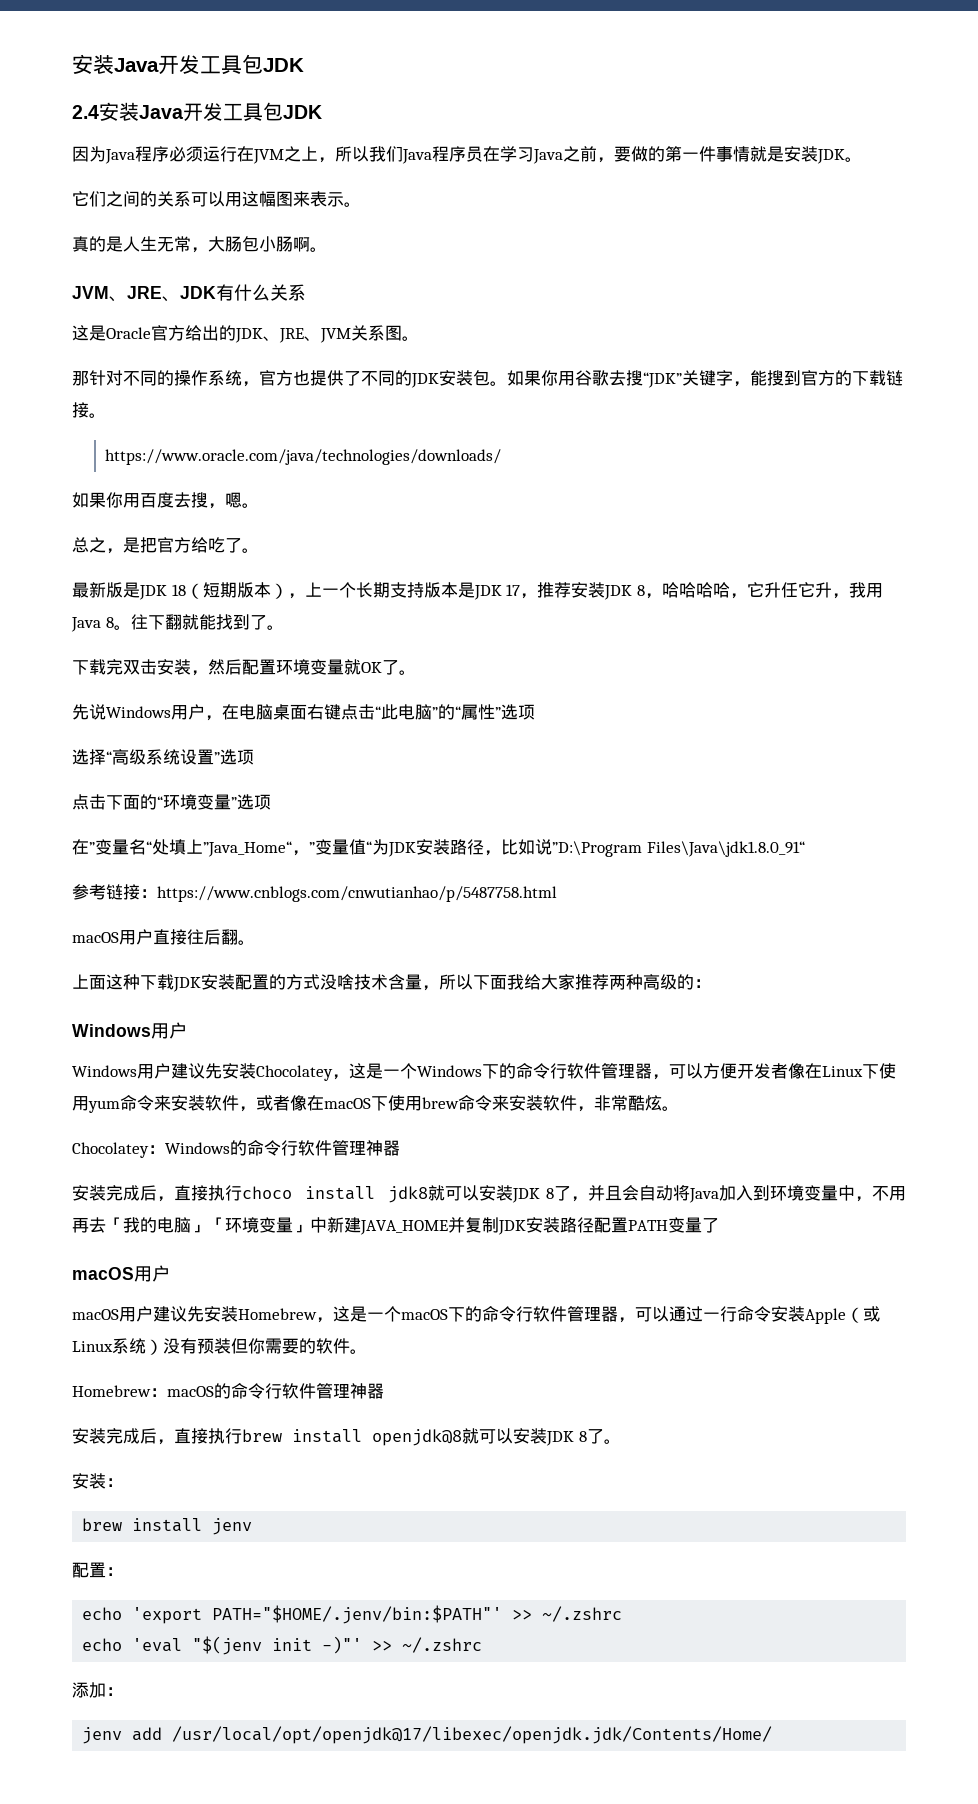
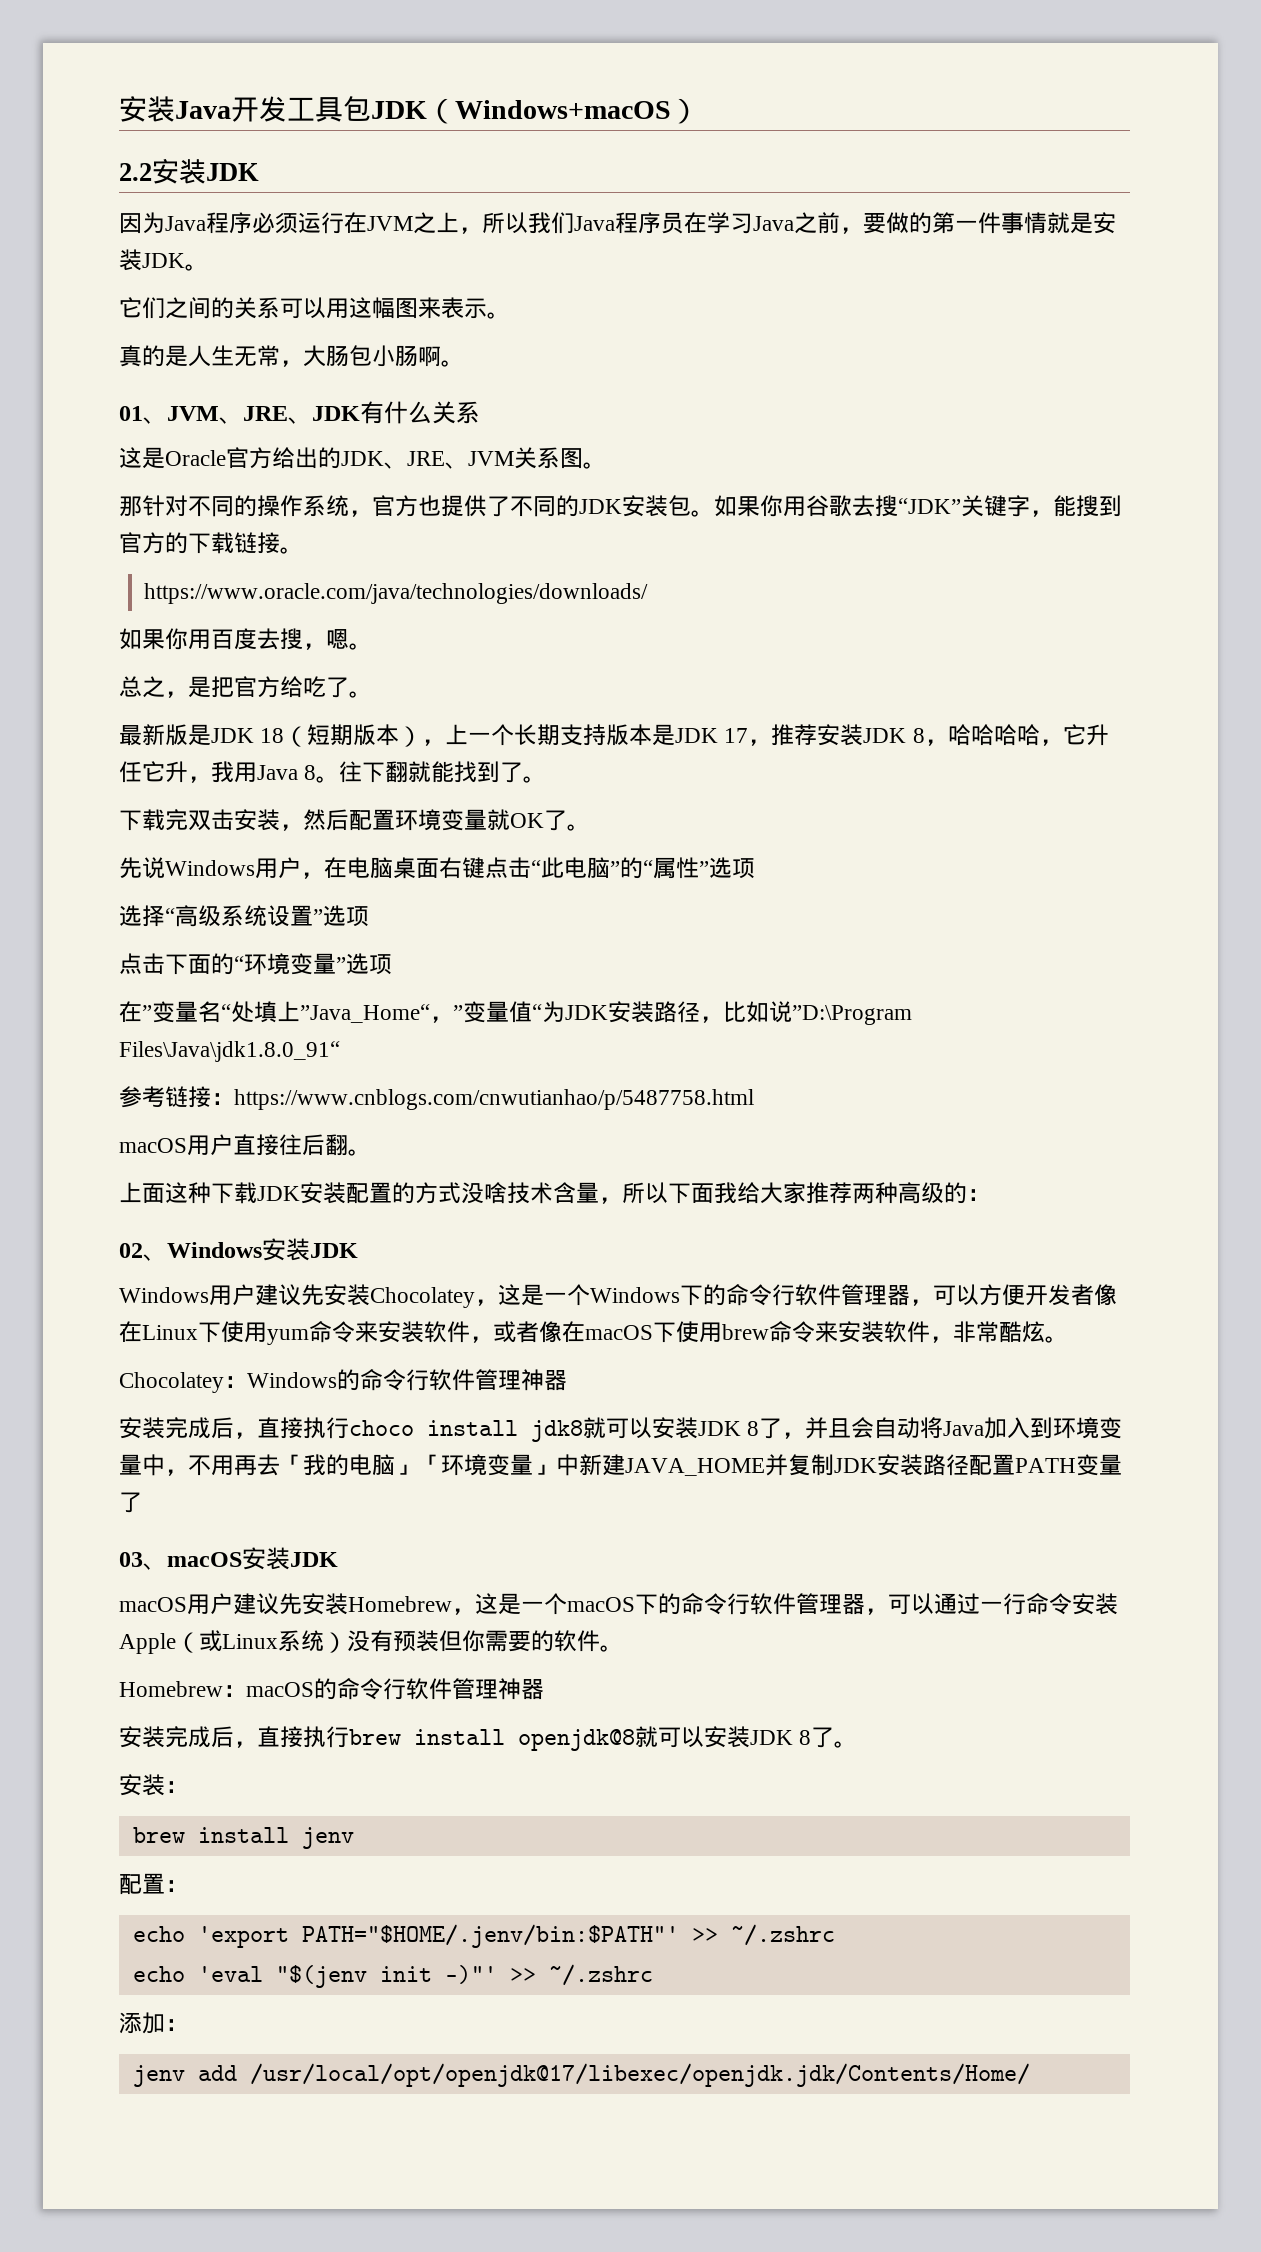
[72,54,304,75] [72,102,283,121] 安装Java开发工具包JDK // 2.4安装Java开发工具包 -> [119,96,699,124] [119,158,206,184] 安装Java开发工具包JDK（Windows+macOS） // 2.2安装
(327, 249) none -> [119,406,167,424] 01、
[72,1022,187,1039] Windows用户 -> [119,1238,358,1261] 02、Windows安装JDK
[72,1265,170,1282] macOS用户 -> [119,1547,338,1570] 03、macOS安装JDK

